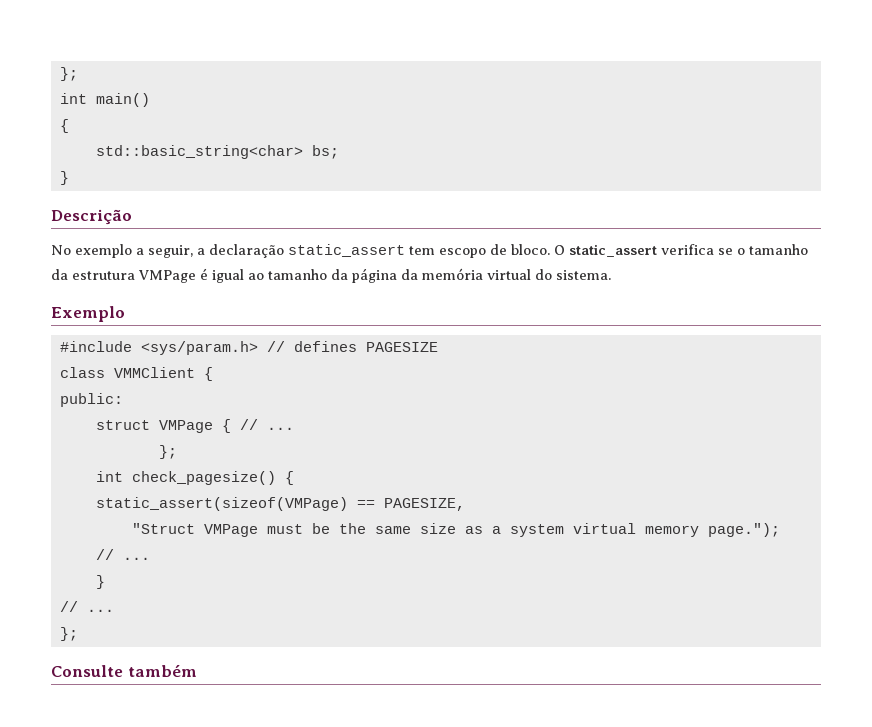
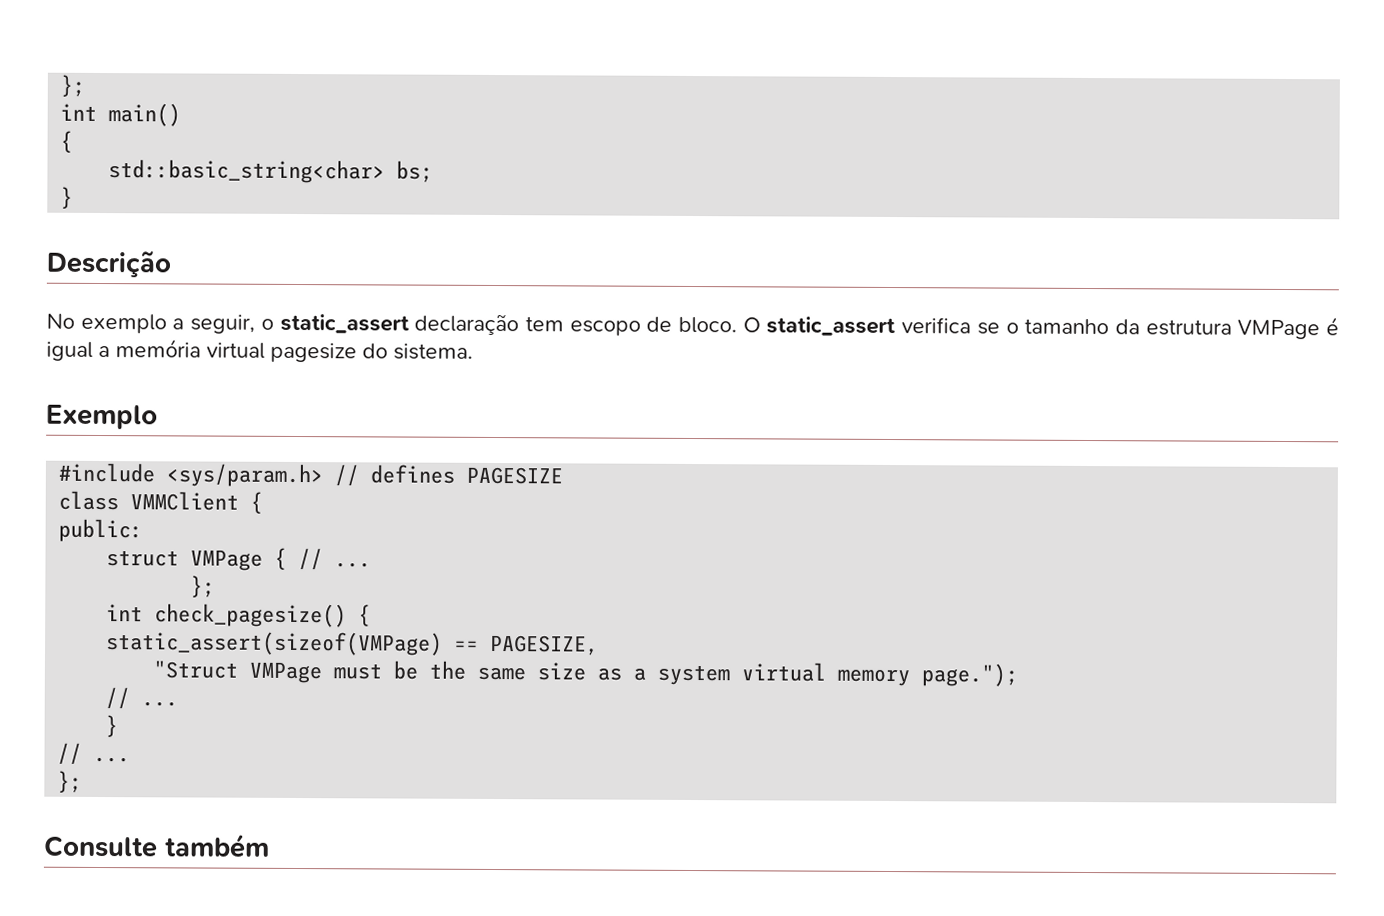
[197,244,405,258] a declaração static_assert -> [260,313,520,336] o static_assert declaração
[248,268,418,283] ao tamanho da página da -> [98,345,110,358] a
(531, 274) none -> [270,342,357,363] pagesize

